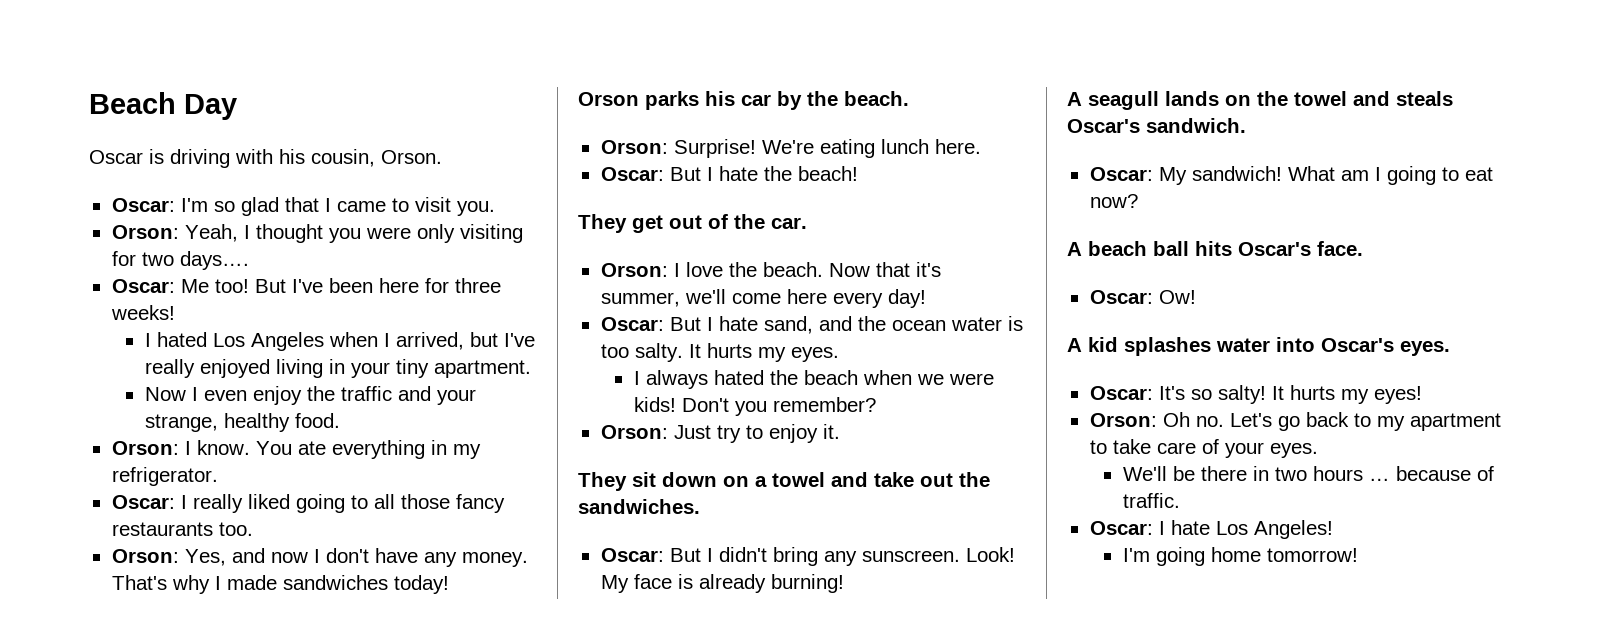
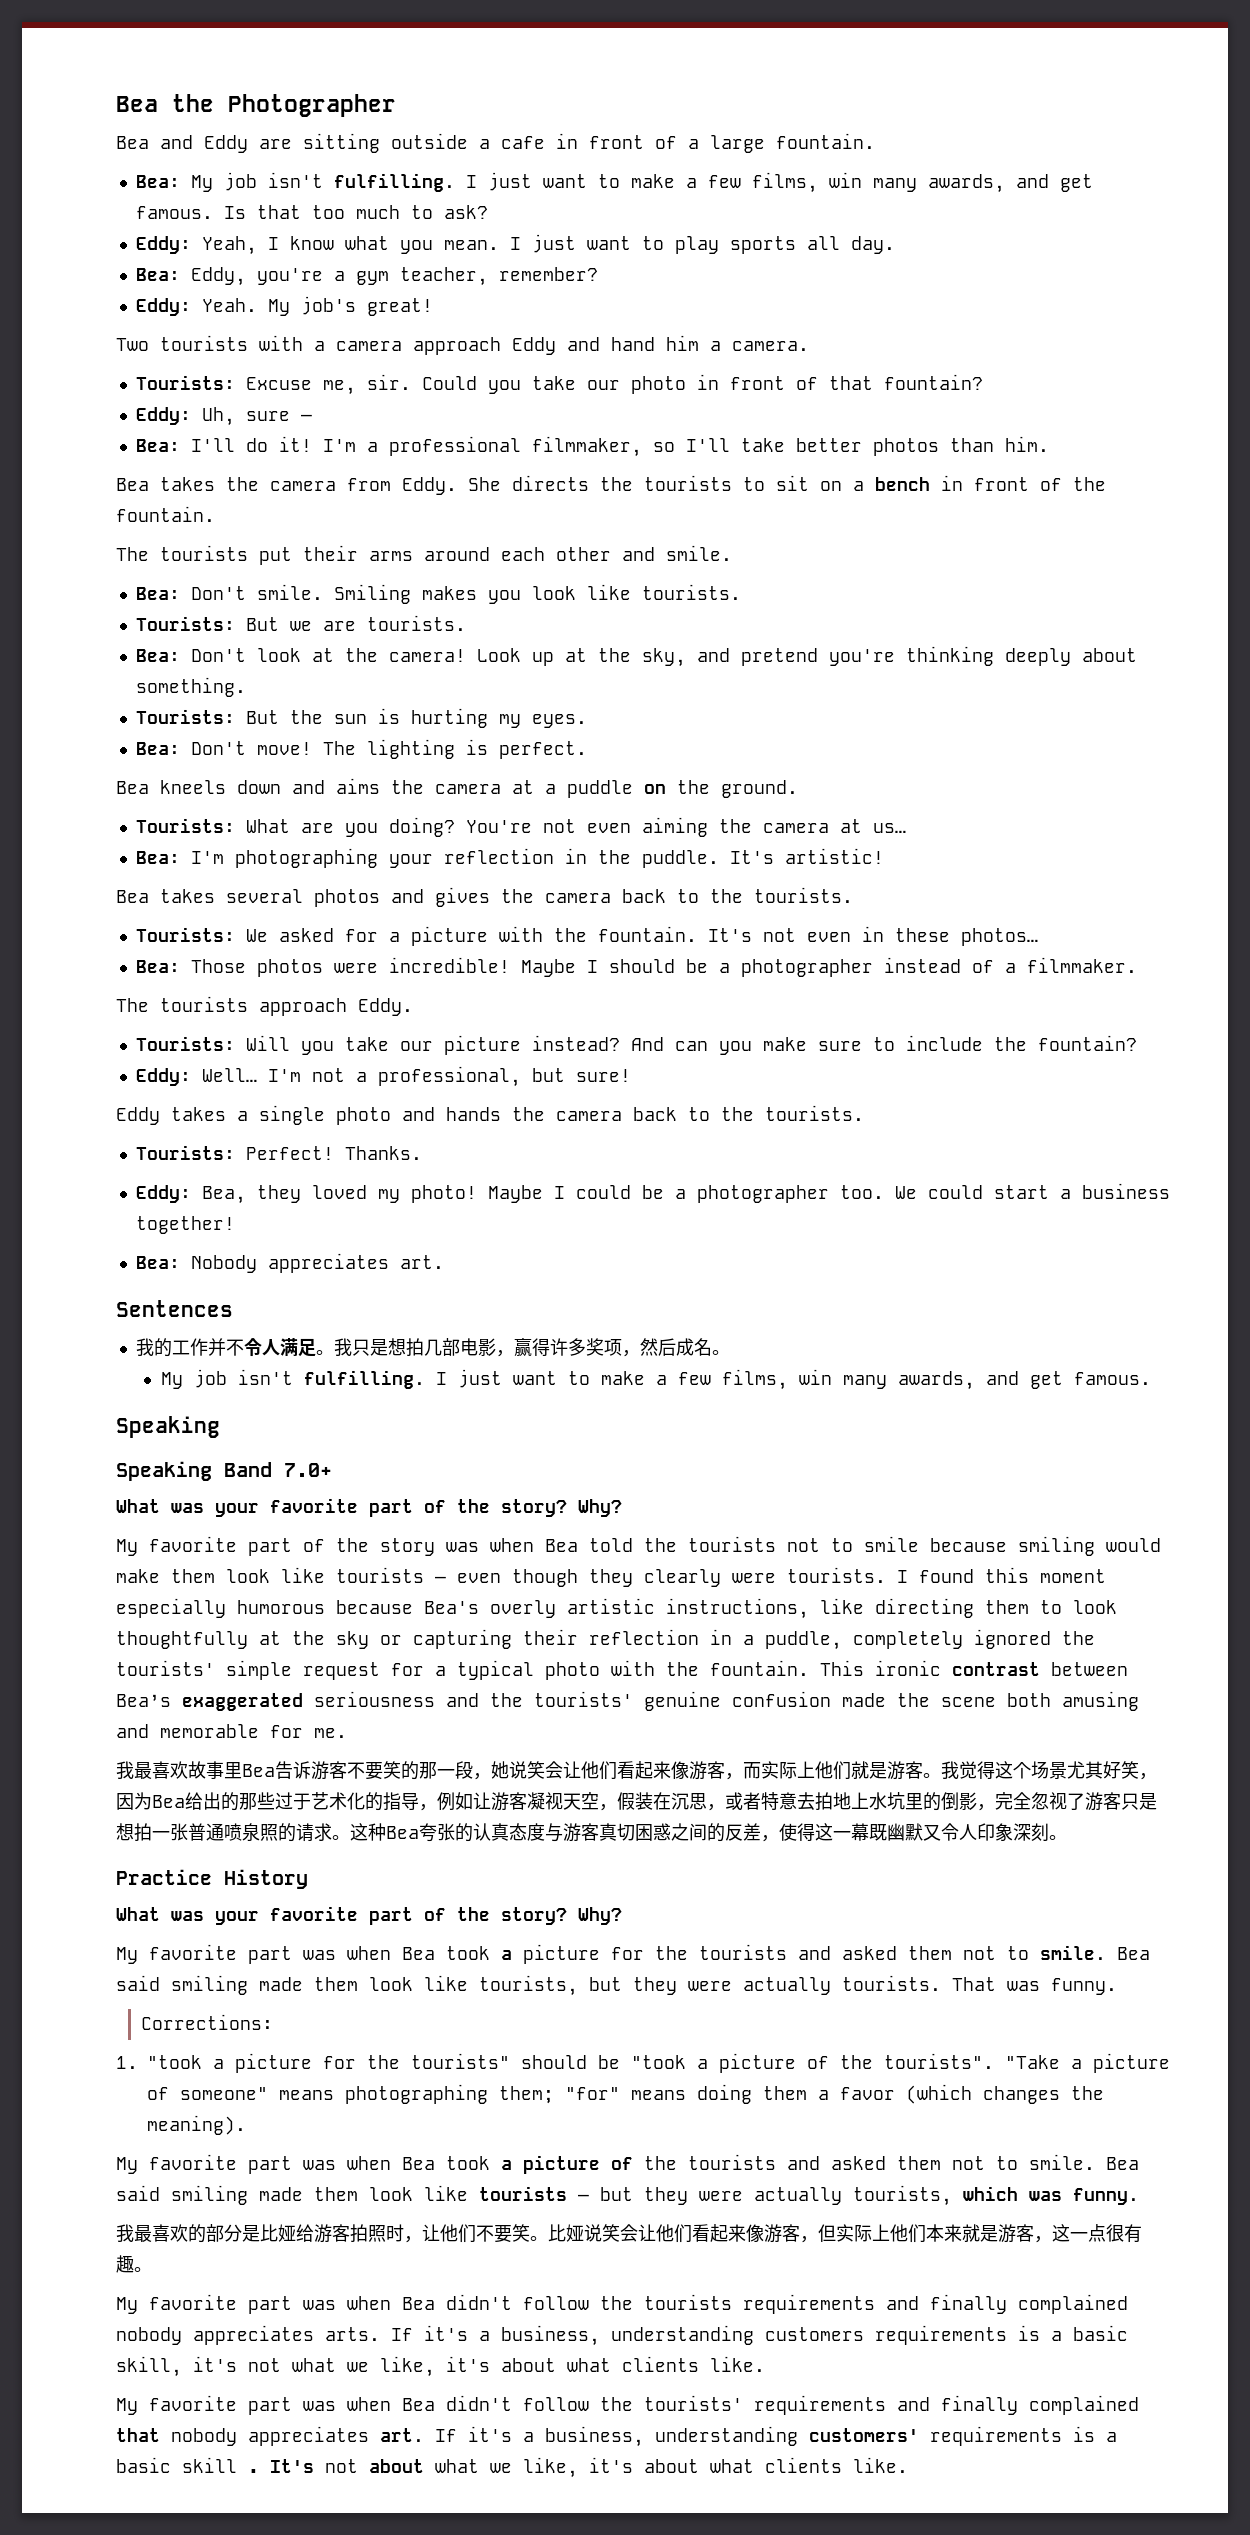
[89,92,237,120] [89,149,442,168] [111,197,495,216] [111,224,523,243] [111,251,249,270] [111,278,501,293] [110,305,175,320] [144,332,535,351] [144,359,531,378] [144,386,476,405] [144,413,340,432] [111,440,481,459] [111,467,218,486] [111,494,505,513] [111,522,253,536] [111,548,528,567] [111,575,449,594] [578,91,909,110] [600,139,981,158] [600,166,858,181] [578,214,807,233] [600,262,941,277] [600,289,926,308] [600,316,1023,334] [600,343,839,362] [633,370,994,389] [633,397,876,416] [600,424,840,443] [578,472,990,491] [578,499,700,514] [600,547,1015,566] [600,574,844,593] [1067,91,1453,110] [1067,118,1246,133] [1089,166,1493,185] [1089,194,1138,208] [1067,241,1363,256] [1089,290,1196,304] [1067,337,1450,356] [1089,385,1422,404] [1089,412,1501,431] [1089,439,1318,458] [1122,466,1494,481] [1122,493,1180,508] [1089,520,1333,539] [1122,547,1358,566] Beach Day // Oscar is driving with his cousin, Orson. // Oscar: I'm so glad that I came to visit you. // Orson: Yeah, I thought you were only visiting for two days…. // Oscar: Me too! But I've been here for three weeks! // I hated Los Angeles when I arrived, but I've really enjoyed living in your tiny apartment. // Now I even enjoy the traffic and your strange, healthy food. // Orson: I know. You ate everything in my refrigerator. // Oscar: I really liked going to all those fancy restaurants too. // Orson: Yes, and now I don't have any money. That's why I made sandwiches today! // Orson parks his car by the beach. // Orson: Surprise! We're eating lunch here. // Oscar: But I hate the beach! // They get out of the car. // Orson: I love the beach. Now that it's summer, we'll come here every day! // Oscar: But I hate sand, and the ocean water is too salty. It hurts my eyes. // I always hated the beach when we were kids! Don't you remember? // Orson: Just try to enjoy it. // They sit down on a towel and take out the sandwiches. // Oscar: But I didn't bring any sunscreen. Look! My face is already burning! // A seagull lands on the towel and steals Oscar's sandwich. // Oscar: My sandwich! What am I going to eat now? // A beach ball hits Oscar's face. // Oscar: Ow! // A kid splashes water into Oscar's eyes. // Oscar: It's so salty! It hurts my eyes! // Orson: Oh no. Let's go back to my apartment to take care of your eyes. // We'll be there in two hours … because of traffic. // Oscar: I hate Los Angeles! // I'm going home tomorrow! -> [116,94,396,117] [116,133,875,153] [135,172,1093,193] [135,205,488,219] [135,234,895,255] [135,267,598,286] [135,296,433,316] [116,335,809,355] [135,374,983,395] [135,407,312,426] [135,436,1049,457] [116,475,1106,495] [116,506,215,522] [116,545,732,565] [135,584,741,604] [135,615,466,631] [135,646,1137,667] [135,677,246,697] [135,708,587,728] [135,739,587,759] [116,778,798,798] [135,817,906,837] [135,848,884,868] [116,887,853,907] [135,926,1038,946] [135,957,1137,977] [116,996,413,1016] [135,1035,1137,1055] [135,1066,631,1087] [116,1105,864,1125] [135,1145,422,1160] [135,1183,1170,1204] [135,1216,235,1234] [135,1253,444,1273] [116,1300,233,1317] [135,1337,730,1357] [160,1369,1151,1390] [116,1416,220,1438] [116,1461,332,1481] [116,1498,622,1517] [116,1536,1161,1556] [116,1567,1106,1587] [116,1598,1117,1619] [116,1629,1095,1650] [116,1660,1128,1680] [116,1691,1139,1711] [116,1724,347,1738] [116,1761,1157,1780] [116,1792,1157,1811] [116,1823,1067,1842] [116,1869,308,1889] [116,1906,622,1925] [116,1944,1150,1964] [116,1975,1117,1996] [140,2014,273,2030] [116,2053,1170,2073] [147,2084,1104,2104] [147,2115,246,2135] [116,2154,1139,2174] [116,2185,1139,2206] [116,2224,1142,2243] [116,2255,152,2273] [116,2294,1128,2314] [116,2325,1128,2346] [116,2356,765,2377] [116,2395,1139,2415] [116,2426,1117,2447] [116,2457,908,2478] Bea the Photographer // Bea and Eddy are sitting outside a cafe in front of a large fountain. // Bea: My job isn't fulfilling. I just want to make a few films, win many awards, and get famous. Is that too much to ask? // Eddy: Yeah, I know what you mean. I just want to play sports all day. // Bea: Eddy, you're a gym teacher, remember? // Eddy: Yeah. My job's great! // Two tourists with a camera approach Eddy and hand him a camera. // Tourists: Excuse me, sir. Could you take our photo in front of that fountain? // Eddy: Uh, sure — // Bea: I'll do it! I'm a professional filmmaker, so I'll take better photos than him. // Bea takes the camera from Eddy. She directs the tourists to sit on a bench in front of the fountain. // The tourists put their arms around each other and smile. // Bea: Don't smile. Smiling makes you look like tourists. // Tourists: But we are tourists. // Bea: Don't look at the camera! Look up at the sky, and pretend you're thinking deeply about something. // Tourists: But the sun is hurting my eyes. // Bea: Don't move! The lighting is perfect. // Bea kneels down and aims the camera at a puddle on the ground. // Tourists: What are you doing? You're not even aiming the camera at us… // Bea: I'm photographing your reflection in the puddle. It's artistic! // Bea takes several photos and gives the camera back to the tourists. // Tourists: We asked for a picture with the fountain. It's not even in these photos… // Bea: Those photos were incredible! Maybe I should be a photographer instead of a filmmaker. // The tourists approach Eddy. // Tourists: Will you take our picture instead? And can you make sure to include the fountain? // Eddy: Well… I'm not a professional, but sure! // Eddy takes a single photo and hands the camera back to the tourists. // Tourists: Perfect! Thanks. // Eddy: Bea, they loved my photo! Maybe I could be a photographer too. We could start a business together! // Bea: Nobody appreciates art. // Sentences // 我的工作并不令人满足。我只是想拍几部电影，赢得许多奖项，然后成名。 // My job isn't fulfilling. I just want to make a few films, win many awards, and get famous. // Speaking // Speaking Band 7.0+ // What was your favorite part of the story? Why? // My favorite part of the story was when Bea told the tourists not to smile because smiling would make them look like tourists — even though they clearly were tourists. I found this moment especially humorous because Bea's overly artistic instructions, like directing them to look thoughtfully at the sky or capturing their reflection in a puddle, completely ignored the tourists' simple request for a typical photo with the fountain. This ironic contrast between Bea’s exaggerated seriousness and the tourists' genuine confusion made the scene both amusing and memorable for me. // 我最喜欢故事里Bea告诉游客不要笑的那一段，她说笑会让他们看起来像游客，而实际上他们就是游客。我觉得这个场景尤其好笑，因为Bea给出的那些过于艺术化的指导，例如让游客凝视天空，假装在沉思，或者特意去拍地上水坑里的倒影，完全忽视了游客只是想拍一张普通喷泉照的请求。这种Bea夸张的认真态度与游客真切困惑之间的反差，使得这一幕既幽默又令人印象深刻。 // Practice History // What was your favorite part of the story? Why? // My favorite part was when Bea took a picture for the tourists and asked them not to smile. Bea said smiling made them look like tourists, but they were actually tourists. That was funny. // Corrections: // 1. "took a picture for the tourists" should be "took a picture of the tourists". "Take a picture of someone" means photographing them; "for" means doing them a favor (which changes the meaning). // My favorite part was when Bea took a picture of the tourists and asked them not to smile. Bea said smiling made them look like tourists — but they were actually tourists, which was funny. // 我最喜欢的部分是比娅给游客拍照时，让他们不要笑。比娅说笑会让他们看起来像游客，但实际上他们本来就是游客，这一点很有趣。 // My favorite part was when Bea didn't follow the tourists requirements and finally complained nobody appreciates arts. If it's a business, understanding customers requirements is a basic skill, it's not what we like, it's about what clients like. // My favorite part was when Bea didn't follow the tourists' requirements and finally complained that nobody appreciates art. If it's a business, understanding customers' requirements is a basic skill . It's not about what we like, it's about what clients like.

